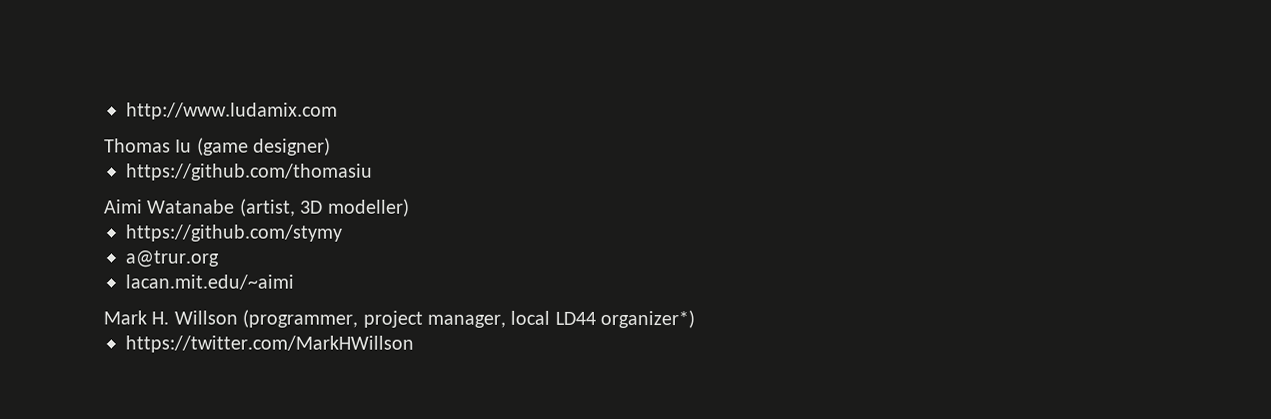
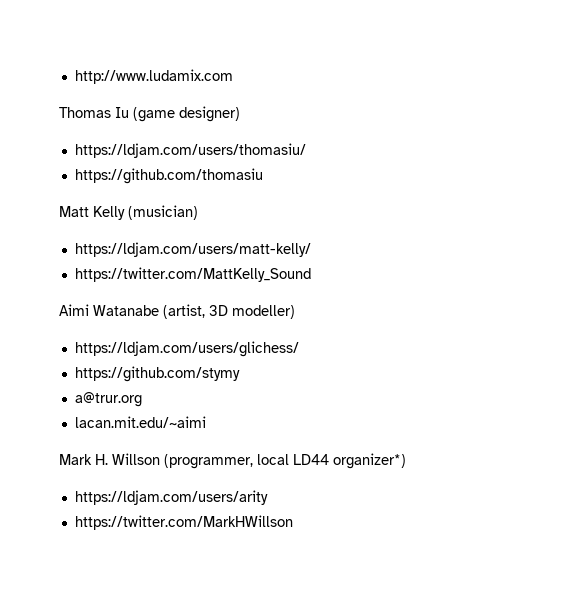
(332, 146) none -> [74,143,306,158] // https://ldjam.com/users/thomasiu/
(373, 172) none -> [59,205,198,220] [74,242,311,257] [74,267,311,282] // Matt Kelly (musician) // https://ldjam.com/users/matt-kelly/ // https://twitter.com/MattKelly_Sound
(410, 207) none -> [74,341,299,357] // https://ldjam.com/users/glichess/
[362,310,506,328] project manager, -> (253, 461) none
(696, 319) none -> [74,490,268,505] // https://ldjam.com/users/arity

